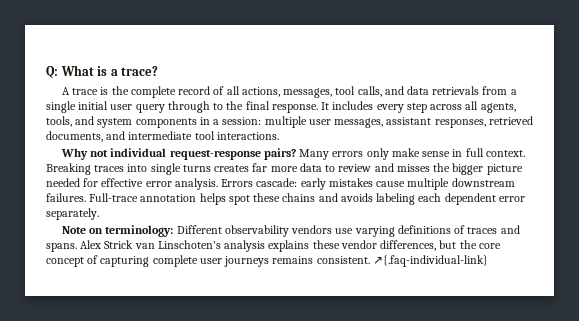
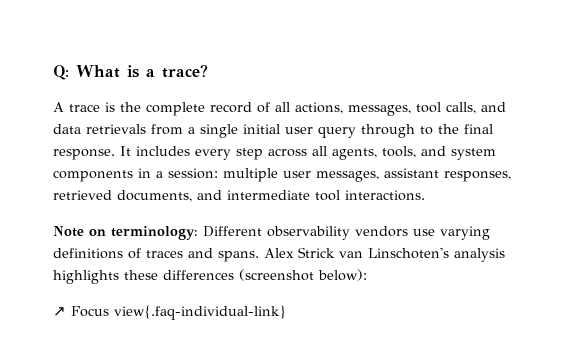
[60,148,525,160] [46,163,523,175] [46,178,515,190] [46,193,525,205] [46,208,99,220] // Why not individual request-response pairs? Many errors only make sense in full context. Breaking traces into single turns creates far more data to review and misses the bigger picture needed for effective error analysis. Errors cascade: early mistakes cause multiple downstream failures. Full-trace annotation helps spot these chains and avoids labeling each dependent error separately. -> (425, 195) none
[268,240,501,252] [46,255,488,267] explains these vendor differences, but the core concept of capturing complete user journeys remains consistent. ↗{.faq-individual-link} -> [53,269,367,284] [53,305,286,320] highlights these differences (screenshot below): // ↗ Focus view{.faq-individual-link}

